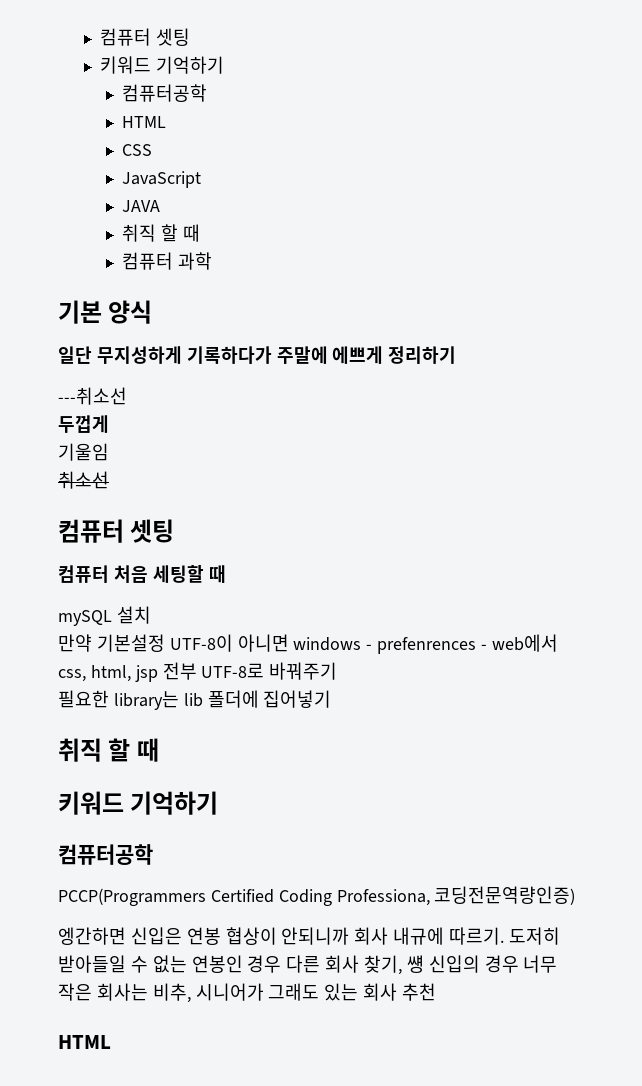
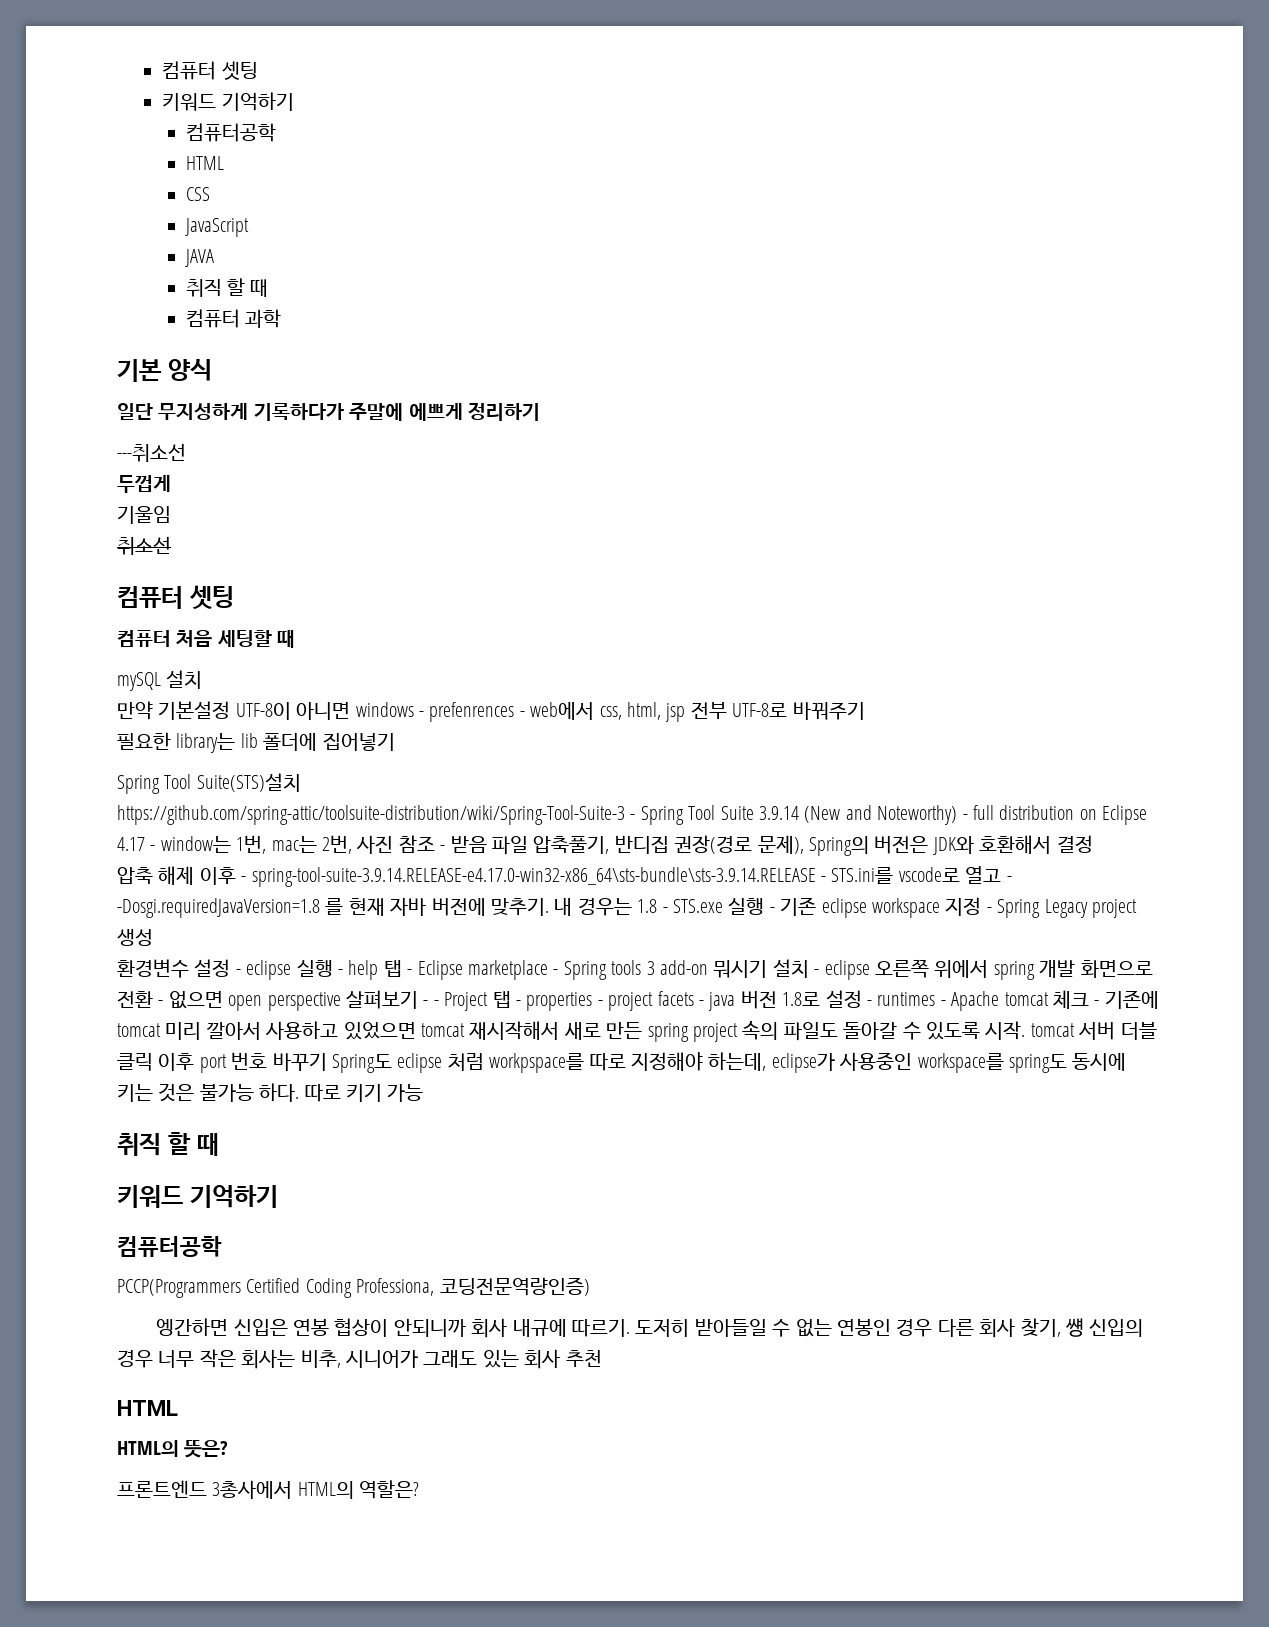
(332, 699) none -> [117,773,301,794] [117,805,1148,825] [117,835,1093,856] [117,866,1012,887] [117,897,1137,918] [117,929,153,946] [117,959,1153,980] [117,990,1159,1011] [117,1020,1157,1042] [117,1052,1127,1073] [117,1083,424,1102] // Spring Tool Suite(STS)설치 // https://github.com/spring-attic/toolsuite-distribution/wiki/Spring-Tool-Suite-3 - Spring Tool Suite 3.9.14 (New and Noteworthy) - full distribution on Eclipse 4.17 - window는 1번, mac는 2번, 사진 참조 - 받음 파일 압축풀기, 반디집 권장(경로 문제), Spring의 버전은 JDK와 호환해서 결정 // 압축 해제 이후 - spring-tool-suite-3.9.14.RELEASE-e4.17.0-win32-x86_64\sts-bundle\sts-3.9.14.RELEASE - STS.ini를 vscode로 열고 - -Dosgi.requiredJavaVersion=1.8 를 현재 자바 버전에 맞추기. 내 경우는 1.8 - STS.exe 실행 - 기존 eclipse workspace 지정 - Spring Legacy project 생성 // 환경변수 설정 - eclipse 실행 - help 탭 - Eclipse marketplace - Spring tools 3 add-on 뭐시기 설치 - eclipse 오른쪽 위에서 spring 개발 화면으로 전환 - 없으면 open perspective 살펴보기 - - Project 탭 - properties - project facets - java 버전 1.8로 설정 - runtimes - Apache tomcat 체크 - 기존에 tomcat 미리 깔아서 사용하고 있었으면 tomcat 재시작해서 새로 만든 spring project 속의 파일도 돌아갈 수 있도록 시작. tomcat 서버 더블 클릭 이후 port 번호 바꾸기 Spring도 eclipse 처럼 workpspace를 따로 지정해야 하는데, eclipse가 사용중인 workspace를 spring도 동시에 키는 것은 불가능 하다. 따로 키기 가능
(111, 1042) none -> [117,1440,229,1458] [117,1480,420,1499] // HTML의 뜻은? // 프론트엔드 3총사에서 HTML의 역할은?

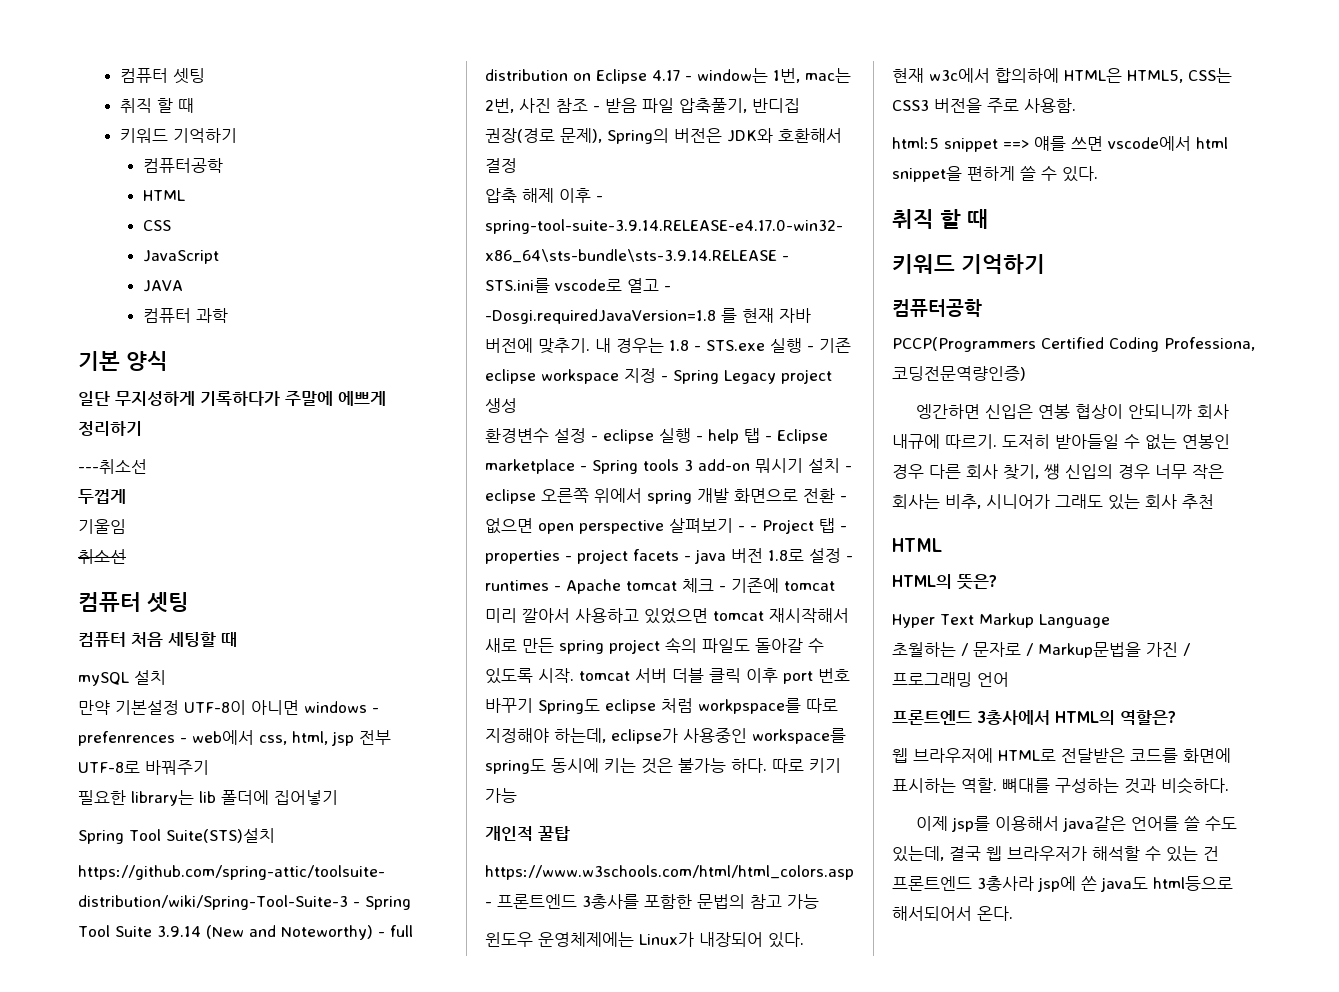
[162,61,258,80] 컴퓨터 셋팅 -> [120,68,206,84] [120,98,195,113] 컴퓨터 셋팅 // 취직 할 때
[185,278,269,297] // 취직 할 때 -> (184, 286) none
(424, 1093) none -> [485,826,570,841] [485,865,854,880] [485,894,819,909] [485,932,804,948] [892,68,1232,83] [892,98,1076,113] [892,136,1228,152] [892,166,1098,182] // 개인적 꿀탑 // https://www.w3schools.com/html/html_colors.asp - 프론트엔드 3총사를 포함한 문법의 참고 가능 // 윈도우 운영체제에는 Linux가 내장되어 있다. // 현재 w3c에서 합의하에 HTML은 HTML5, CSS는 CSS3 버전을 주로 사용함. // html:5 snippet ==> 얘를 쓰면 vscode에서 html snippet을 편하게 쓸 수 있다.
[117,1480,420,1499] 프론트엔드 3총사에서 HTML의 역할은? -> [892,613,1110,628] [892,642,1190,658] [892,672,1009,687] [892,710,1176,725] [892,748,1231,763] [892,777,1229,794] [915,816,1237,832] [892,846,1219,862] [892,876,1233,892] [892,906,1013,921] Hyper Text Markup Language // 초월하는 / 문자로 / Markup문법을 가진 / 프로그래밍 언어 // 프론트엔드 3총사에서 HTML의 역할은? // 웹 브라우저에 HTML로 전달받은 코드를 화면에 표시하는 역할. 뼈대를 구성하는 것과 비슷하다. // 이제 jsp를 이용해서 java같은 언어를 쓸 수도 있는데, 결국 웹 브라우저가 해석할 수 있는 건 프론트엔드 3총사라 jsp에 쓴 java도 html등으로 해서되어서 온다.

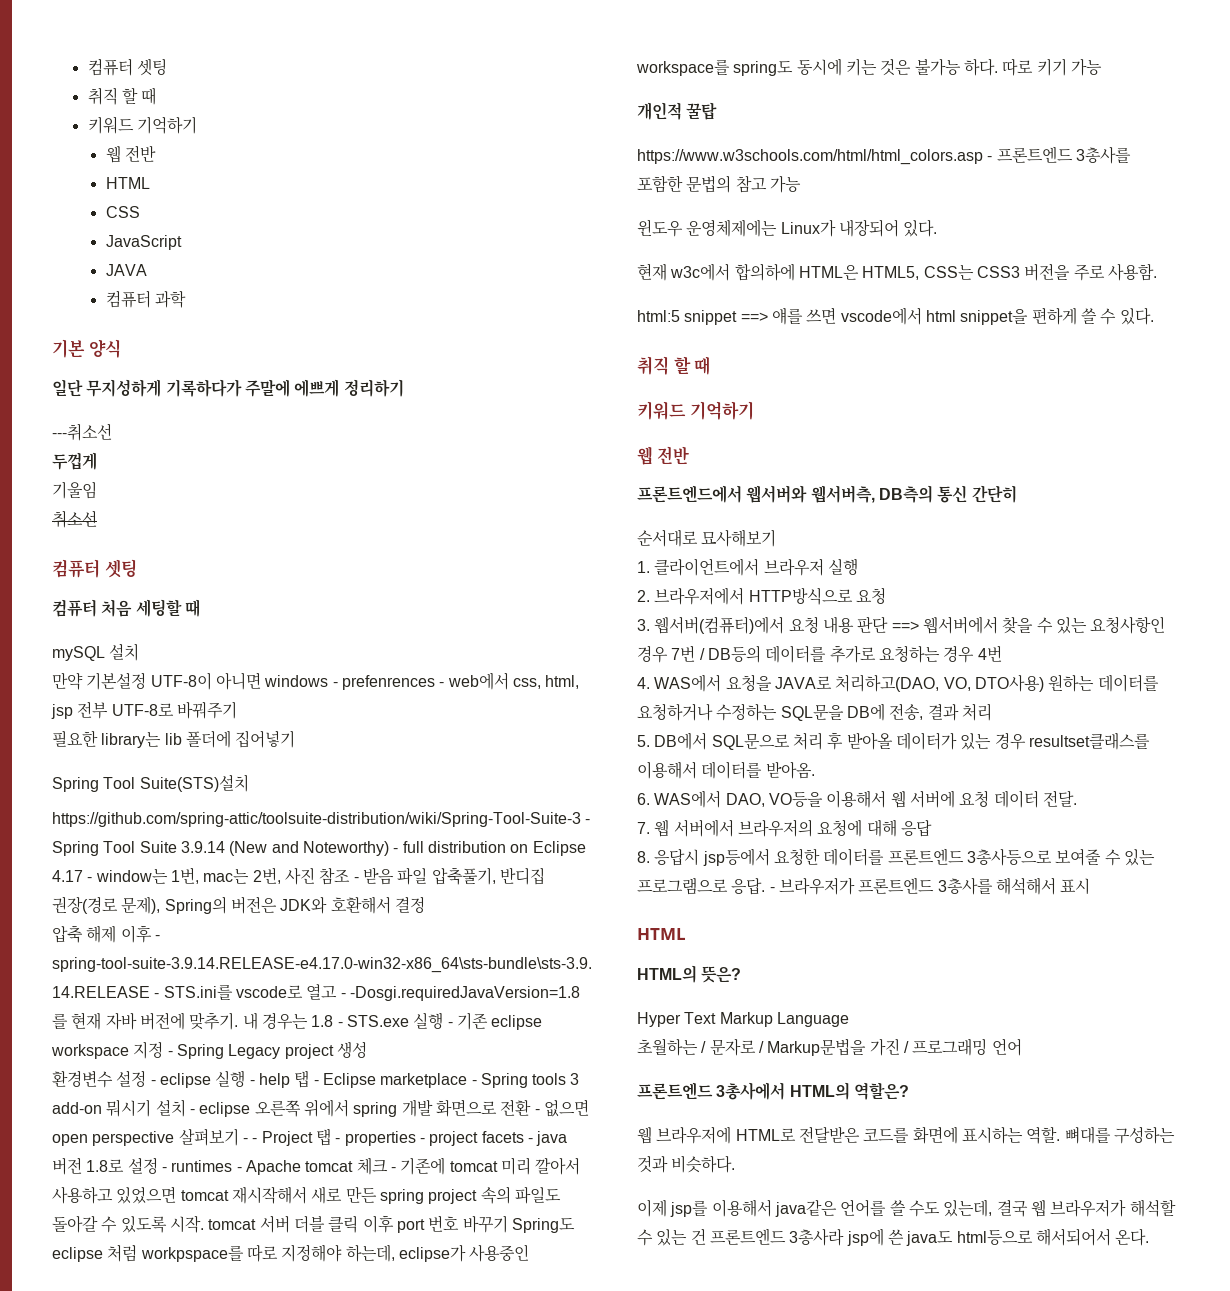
[143,158,224,173] 컴퓨터공학 -> [105,145,157,163] 웹 전반
[892,299,982,317] [892,337,1255,352] [892,366,1026,381] [915,404,1229,419] [892,434,1230,450] [892,463,1224,480] [892,494,1214,510] 컴퓨터공학 // PCCP(Programmers Certified Coding Professiona, 코딩전문역량인증) // 엥간하면 신입은 연봉 협상이 안되니까 회사 내규에 따르기. 도저히 받아들일 수 없는 연봉인 경우 다른 회사 찾기, 썡 신입의 경우 너무 작은 회사는 비추, 시니어가 그래도 있는 회사 추천 -> [637,446,690,465] [637,485,1017,503] [637,529,777,547] [637,558,858,576] [637,587,886,605] [637,616,1166,634] [637,645,1002,663] [637,674,1159,692] [637,703,992,721] [637,732,1150,750] [637,761,815,779] [637,790,1077,808] [637,819,932,837] [637,848,1155,866] [637,877,1091,895] 웹 전반 // 프론트엔드에서 웹서버와 웹서버측, DB측의 통신 간단히 // 순서대로 묘사해보기 // 1. 클라이언트에서 브라우저 실행 // 2. 브라우저에서 HTTP방식으로 요청 // 3. 웹서버(컴퓨터)에서 요청 내용 판단 ==> 웹서버에서 찾을 수 있는 요청사항인 경우 7번 / DB등의 데이터를 추가로 요청하는 경우 4번 // 4. WAS에서 요청을 JAVA로 처리하고(DAO, VO, DTO사용) 원하는 데이터를 요청하거나 수정하는 SQL문을 DB에 전송, 결과 처리 // 5. DB에서 SQL문으로 처리 후 받아올 데이터가 있는 경우 resultset클래스를 이용해서 데이터를 받아옴. // 6. WAS에서 DAO, VO등을 이용해서 웹 서버에 요청 데이터 전달. // 7. 웹 서버에서 브라우저의 요청에 대해 응답 // 8. 응답시 jsp등에서 요청한 데이터를 프론트엔드 3총사등으로 보여줄 수 있는 프로그램으로 응답. - 브라우저가 프론트엔드 3총사를 해석해서 표시

